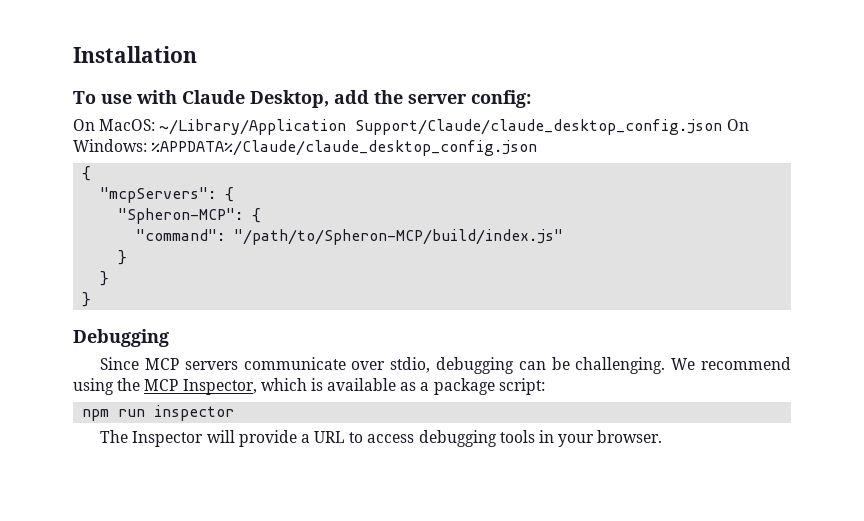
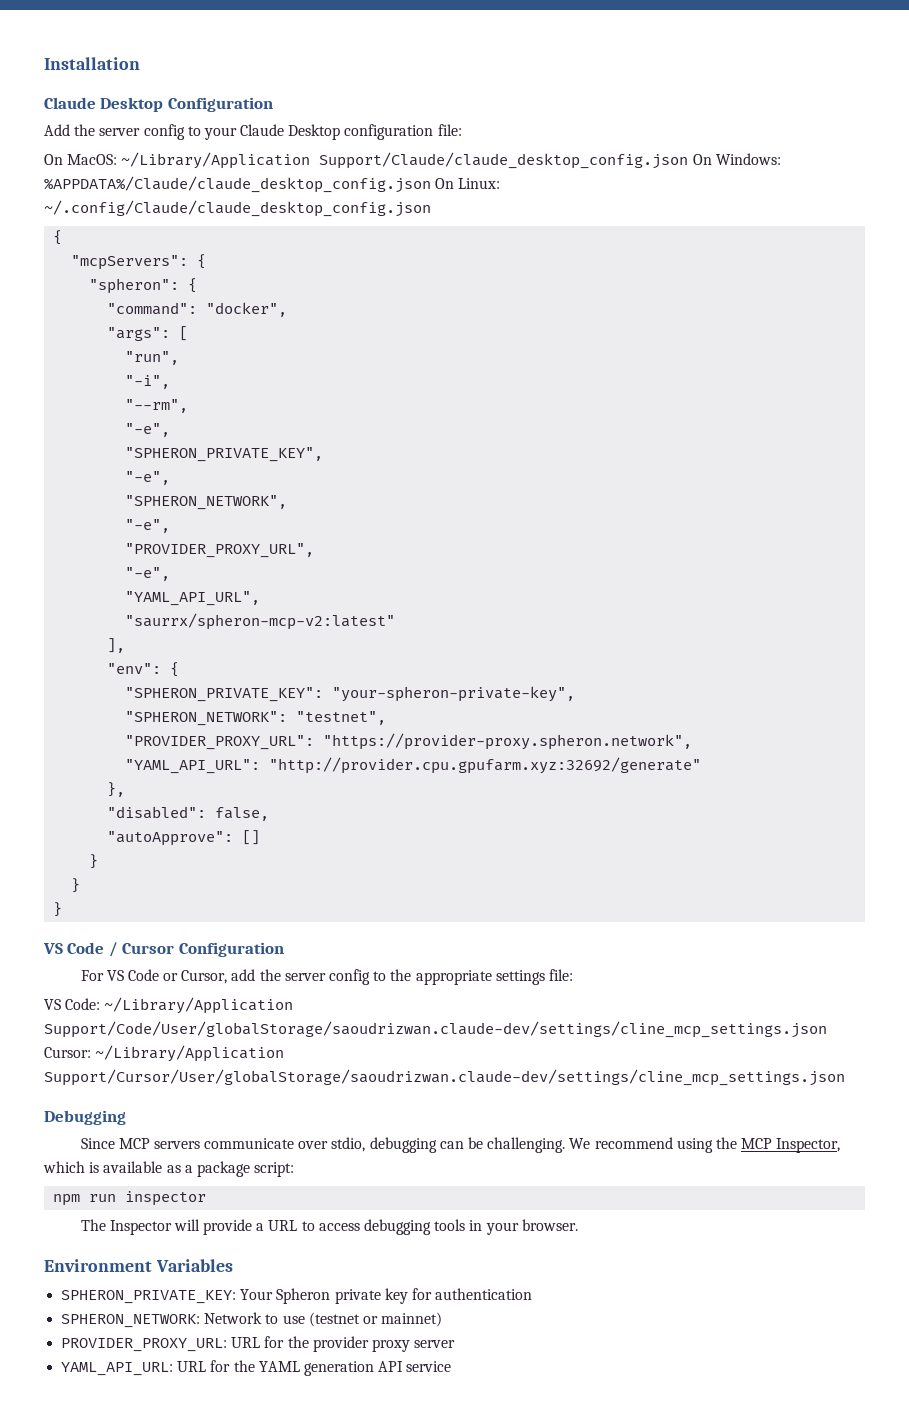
[73,90,531,108] To use with Claude Desktop, add the server config: -> [44,97,273,112] [44,124,462,140] Claude Desktop Configuration // Add the server config to your Claude Desktop configuration file:
(538, 148) none -> [435,178,501,189] [44,200,431,217] On Linux: ~/.config/Claude/claude_desktop_config.json
[118,208,244,224] "Spheron-MCP": -> [89,278,180,294] "spheron":
[234,229,564,245] [118,250,128,265] [100,271,110,286] [82,292,92,307] "/path/to/Spheron-MCP/build/index.js" // } // } // } -> [206,302,288,317] [107,326,189,341] [125,351,180,365] [125,375,171,389] [125,399,189,413] [125,423,171,437] [125,447,324,462] [125,471,171,485] [125,495,288,510] [125,519,171,533] [125,543,315,558] [125,567,171,581] [125,591,261,606] [125,613,396,630] [107,638,126,653] [107,662,180,677] [125,686,576,702] [125,711,387,726] [125,733,693,750] [125,757,702,774] [107,782,126,797] [107,806,270,821] [107,830,261,846] [89,854,99,869] [71,878,81,893] [53,902,63,917] [43,942,284,957] [80,969,573,985] [44,997,294,1014] [44,1021,827,1038] [44,1045,285,1062] [44,1069,845,1086] "docker", // "args": [ // "run", // "-i", // "--rm", // "-e", // "SPHERON_PRIVATE_KEY", // "-e", // "SPHERON_NETWORK", // "-e", // "PROVIDER_PROXY_URL", // "-e", // "YAML_API_URL", // "saurrx/spheron-mcp-v2:latest" // ], // "env": { // "SPHERON_PRIVATE_KEY": "your-spheron-private-key", // "SPHERON_NETWORK": "testnet", // "PROVIDER_PROXY_URL": "https://provider-proxy.spheron.network", // "YAML_API_URL": "http://provider.cpu.gpufarm.xyz:32692/generate" // }, // "disabled": false, // "autoApprove": [] // } // } // } // VS Code / Cursor Configuration // For VS Code or Cursor, add the server config to the appropriate settings file: // VS Code: ~/Library/Application Support/Code/User/globalStorage/saoudrizwan.claude-dev/settings/cline_mcp_settings.json Cursor: ~/Library/Application Support/Cursor/User/globalStorage/saoudrizwan.claude-dev/settings/cline_mcp_settings.json
(663, 436) none -> [44,1259,233,1272] [61,1288,533,1304] [61,1312,443,1328] [61,1336,456,1352] [61,1360,452,1376] // Environment Variables // SPHERON_PRIVATE_KEY: Your Spheron private key for authentication // SPHERON_NETWORK: Network to use (testnet or mainnet) // PROVIDER_PROXY_URL: URL for the provider proxy server // YAML_API_URL: URL for the YAML generation API service

